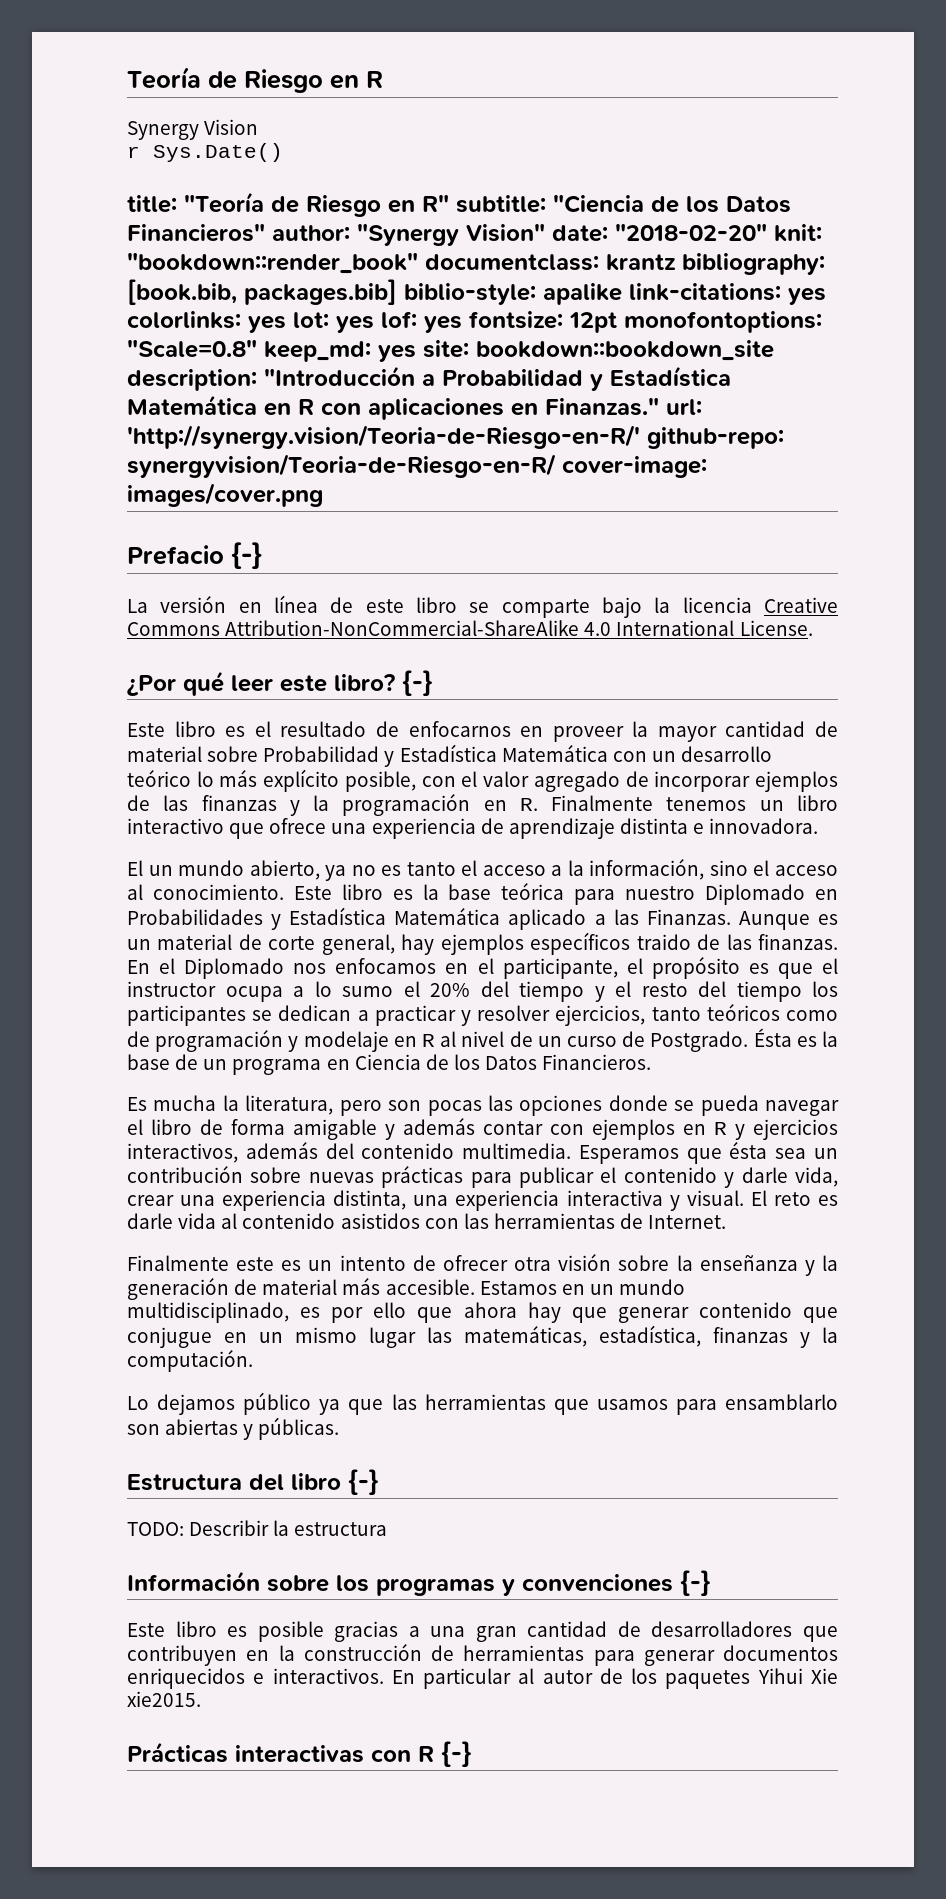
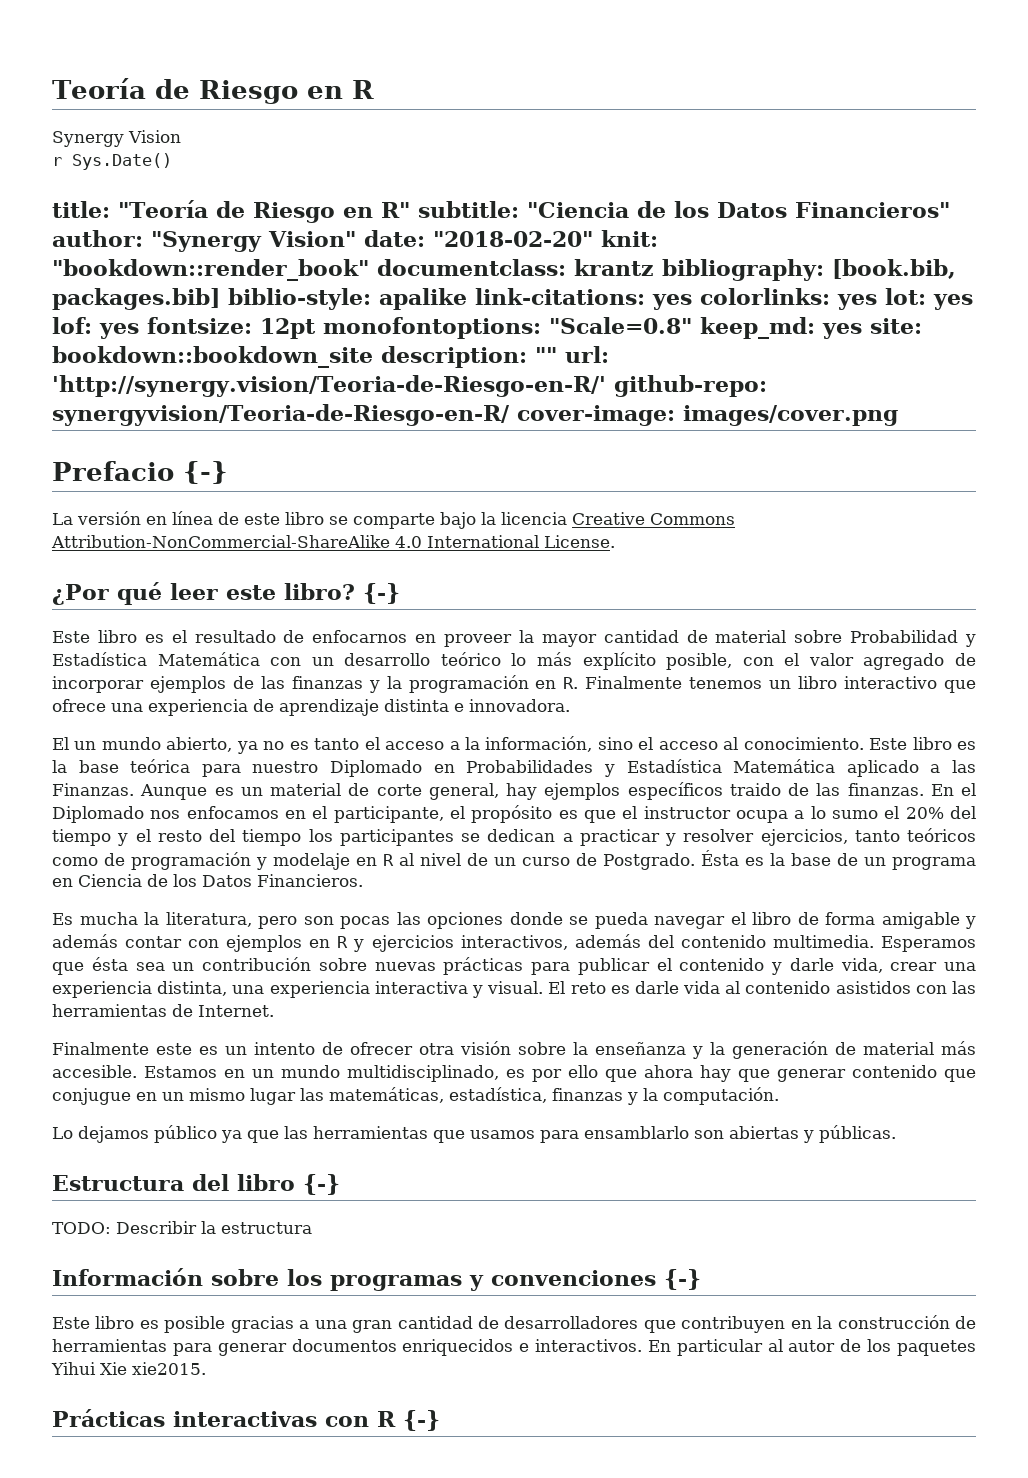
[264,366,731,391] [127,395,659,420] "Introducción a Probabilidad y Estadística Matemática en R con aplicaciones en Finanzas." -> [535,347,557,363] ""

